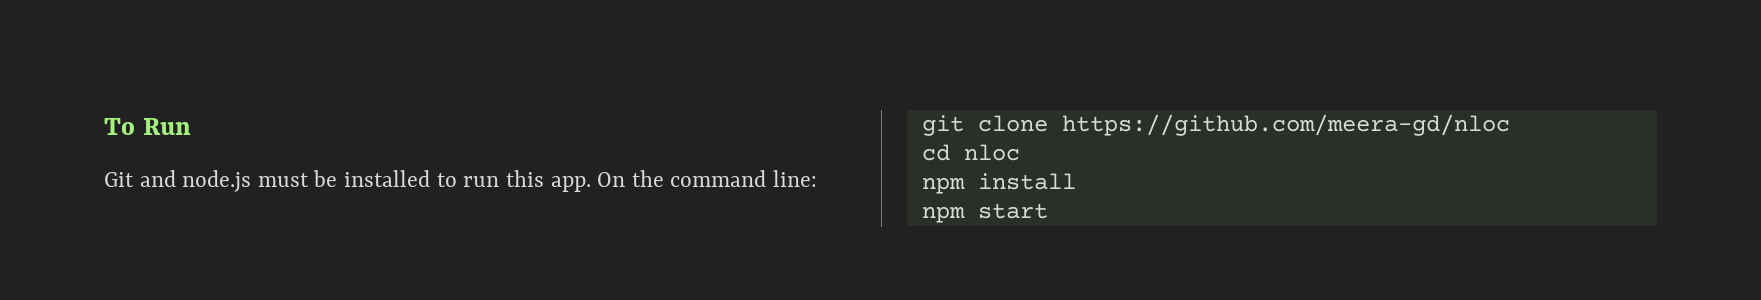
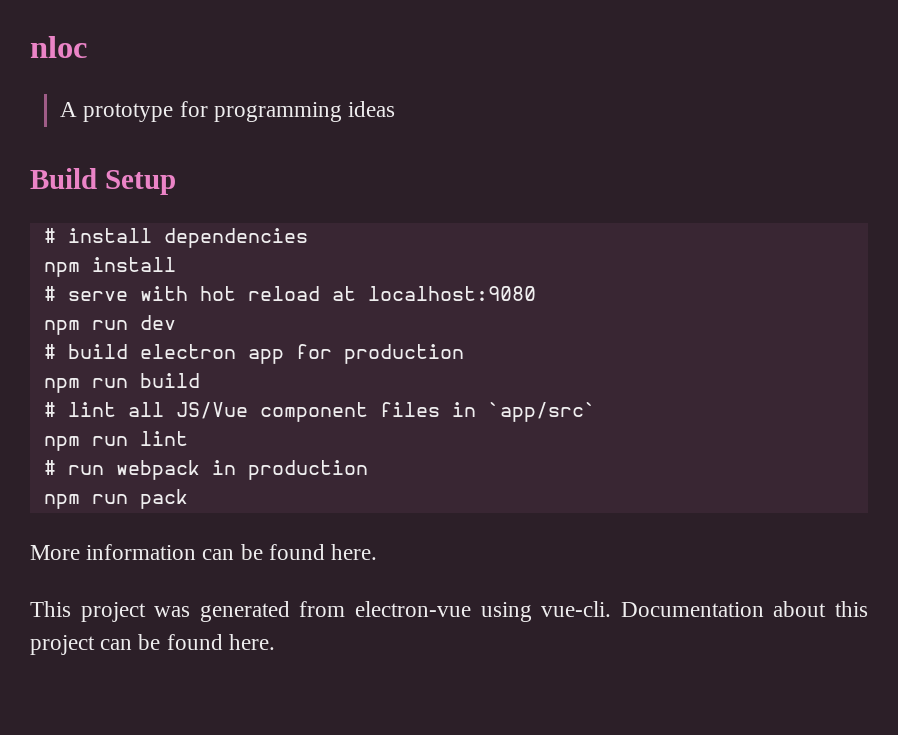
[104,118,191,135] [104,170,817,192] [921,114,1510,136] [921,144,1020,161] [921,173,1076,194] [921,203,1048,223] To Run // Git and node.js must be installed to run this app. On the command line: // git clone https://github.com/meera-gd/nloc // cd nloc // npm install // npm start -> [30,36,87,58] [60,101,395,122] [30,168,176,195] [43,228,308,248] [43,257,176,277] [43,286,536,301] [43,315,176,335] [43,344,464,364] [43,373,200,393] [43,402,596,422] [43,431,188,451] [43,460,368,480] [43,489,188,509] [30,544,378,560] [30,601,869,622] [30,634,275,655] nloc // A prototype for programming ideas // Build Setup // # install dependencies // npm install // # serve with hot reload at localhost:9080 // npm run dev // # build electron app for production // npm run build // # lint all JS/Vue component files in `app/src` // npm run lint // # run webpack in production // npm run pack // More information can be found here. // This project was generated from electron-vue using vue-cli. Documentation about this project can be found here.

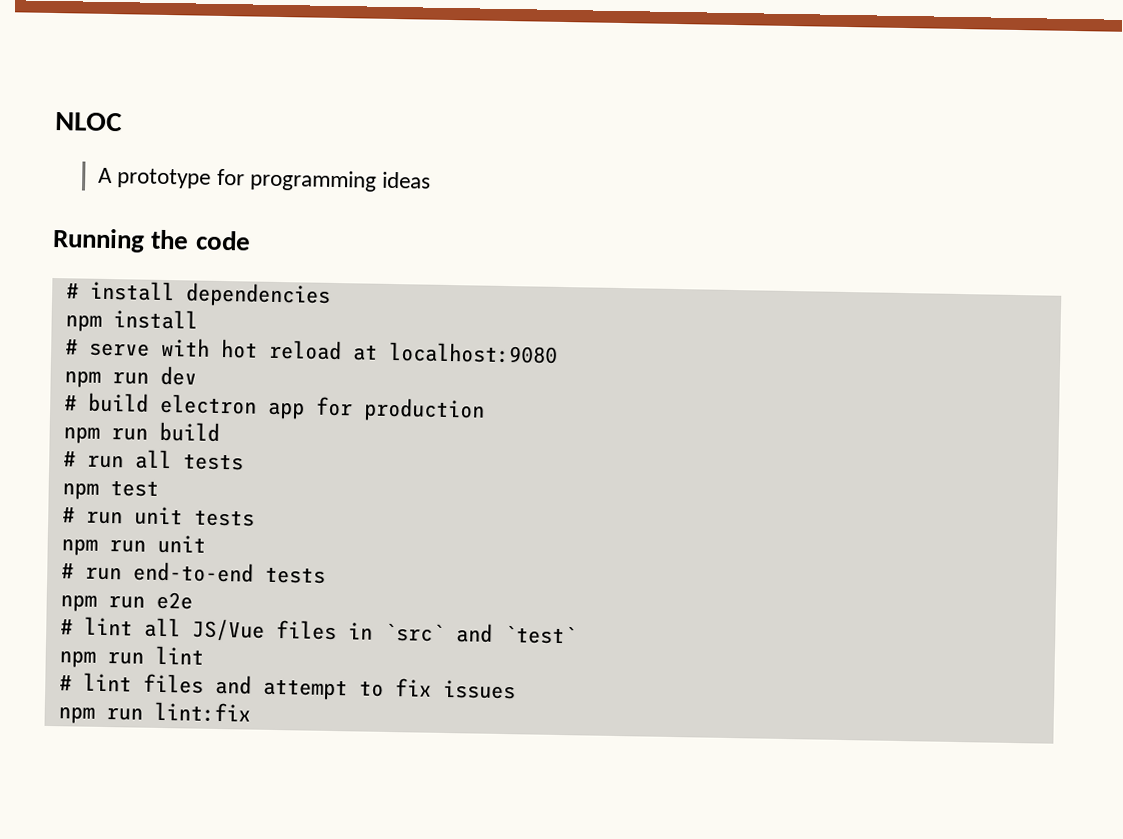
[30,36,87,58] nloc -> [55,112,123,132] NLOC
[30,168,176,195] Build Setup -> [52,228,251,253] Running the code
(200, 380) none -> [62,449,244,471] [61,480,159,500] [61,506,255,527] [60,534,206,556] [60,561,326,584] [59,591,193,612] // # run all tests // npm test // # run unit tests // npm run unit // # run end-to-end tests // npm run e2e
[259,402,368,422] component -> (265, 630) none
[487,402,596,422] `app/src` -> [383,622,577,645] `src` and `test`
[67,460,368,480] [43,489,188,509] [30,544,378,560] [30,601,869,622] [30,634,275,655] run webpack in production // npm run pack // More information can be found here. // This project was generated from electron-vue using vue-cli. Documentation about this project can be found here. -> [82,672,516,701] [57,701,251,724] lint files and attempt to fix issues // npm run lint:fix

